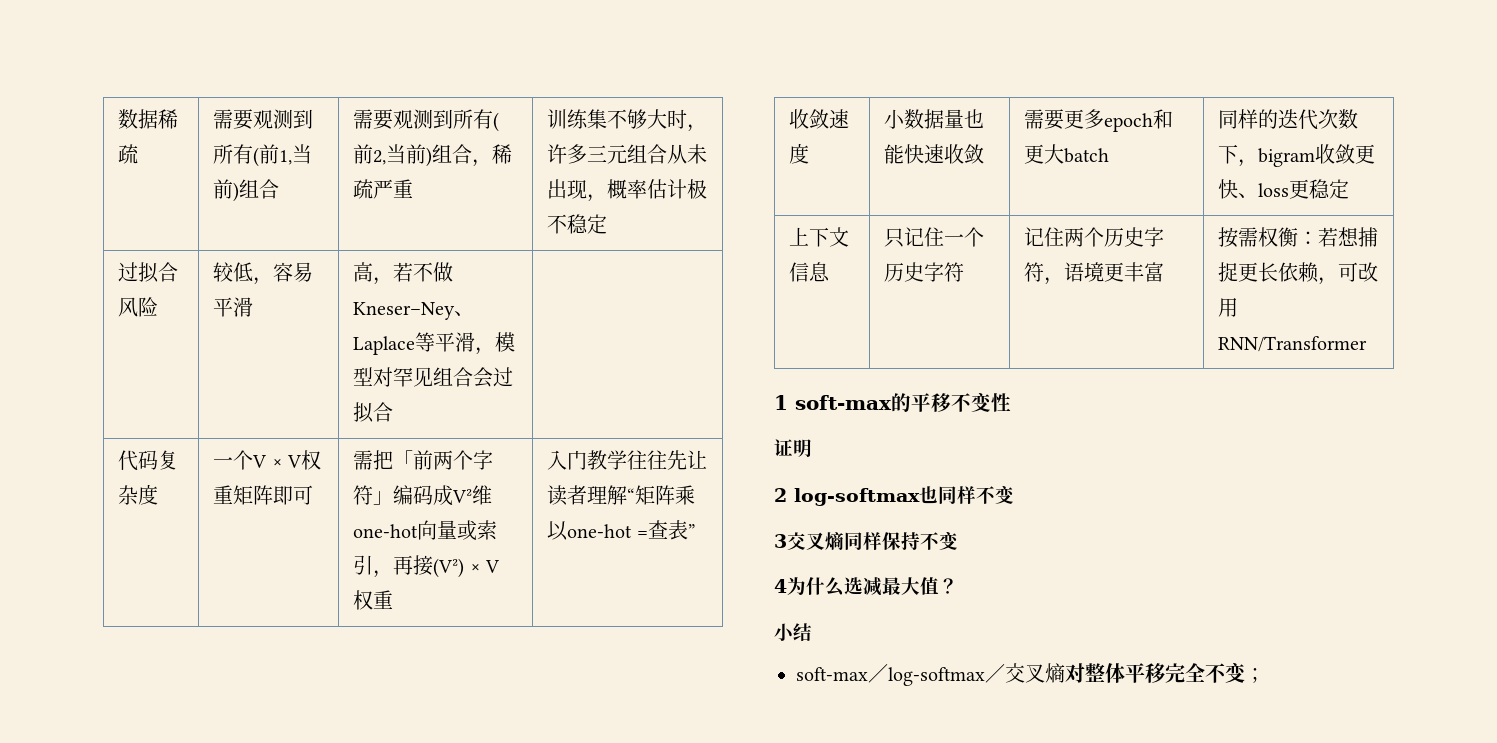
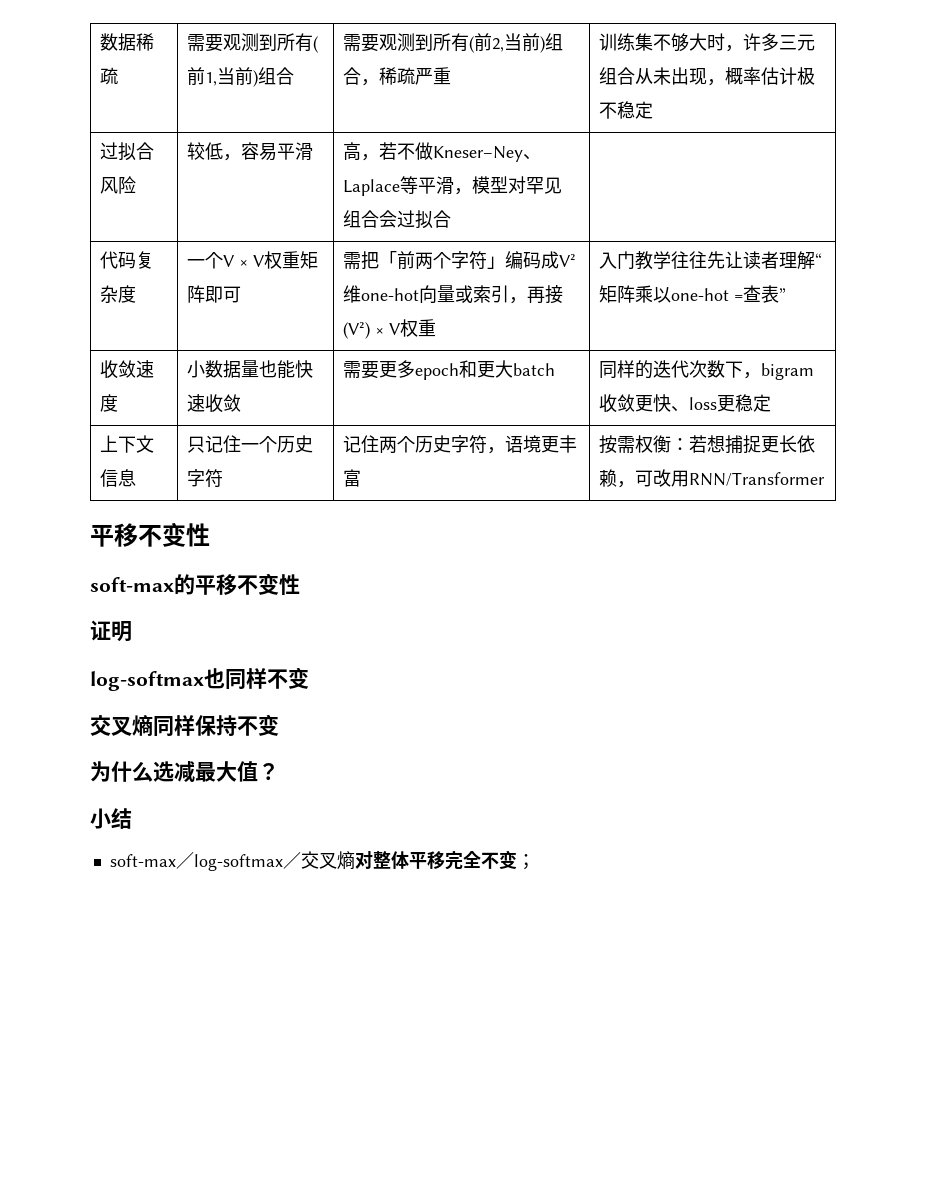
[774,395,788,410] 1 -> [90,522,210,547] 平移不变性 //
[774,488,787,502] 2 -> (132, 631) none
[774,534,787,548] 3 -> (309, 678) none
[774,579,787,593] 4 -> (279, 725) none

